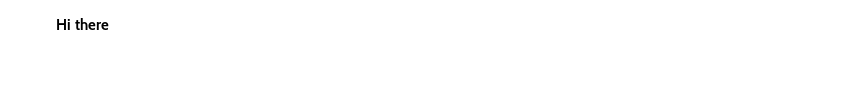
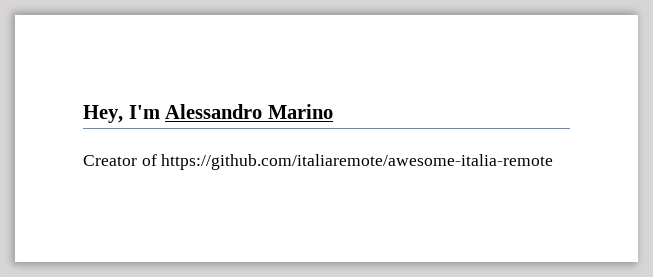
[56,18,110,30] Hi there -> [83,104,333,123] [83,154,554,170] Hey, I'm Alessandro Marino // Creator of https://github.com/italiaremote/awesome-italia-remote

